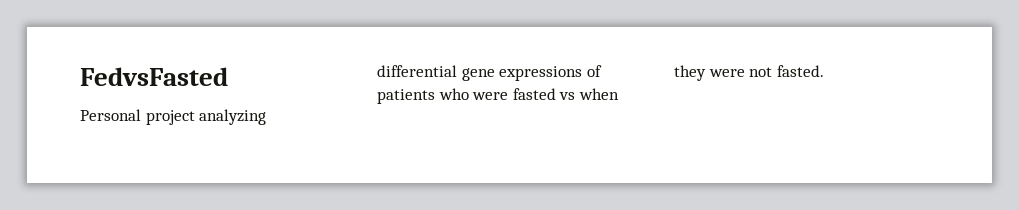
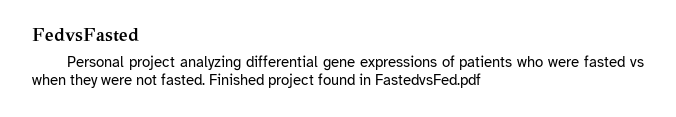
(824, 71) none -> [209,73,481,88] Finished project found in FastedvsFed.pdf

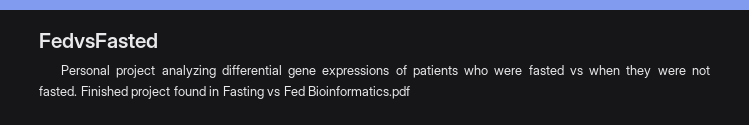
[375,73,481,88] FastedvsFed.pdf -> [222,86,411,99] Fasting vs Fed Bioinformatics.pdf

